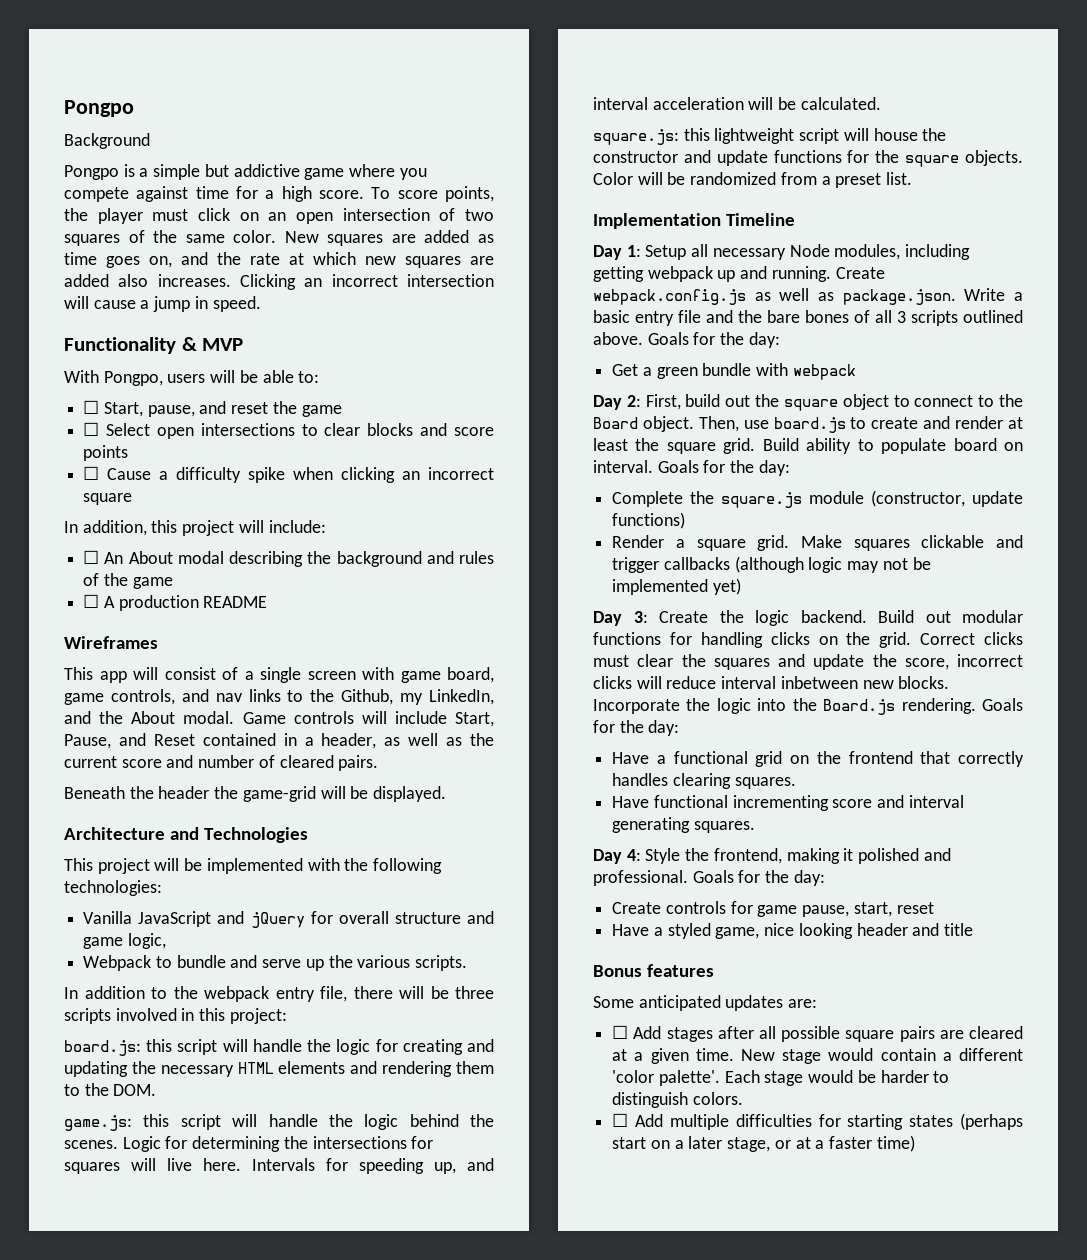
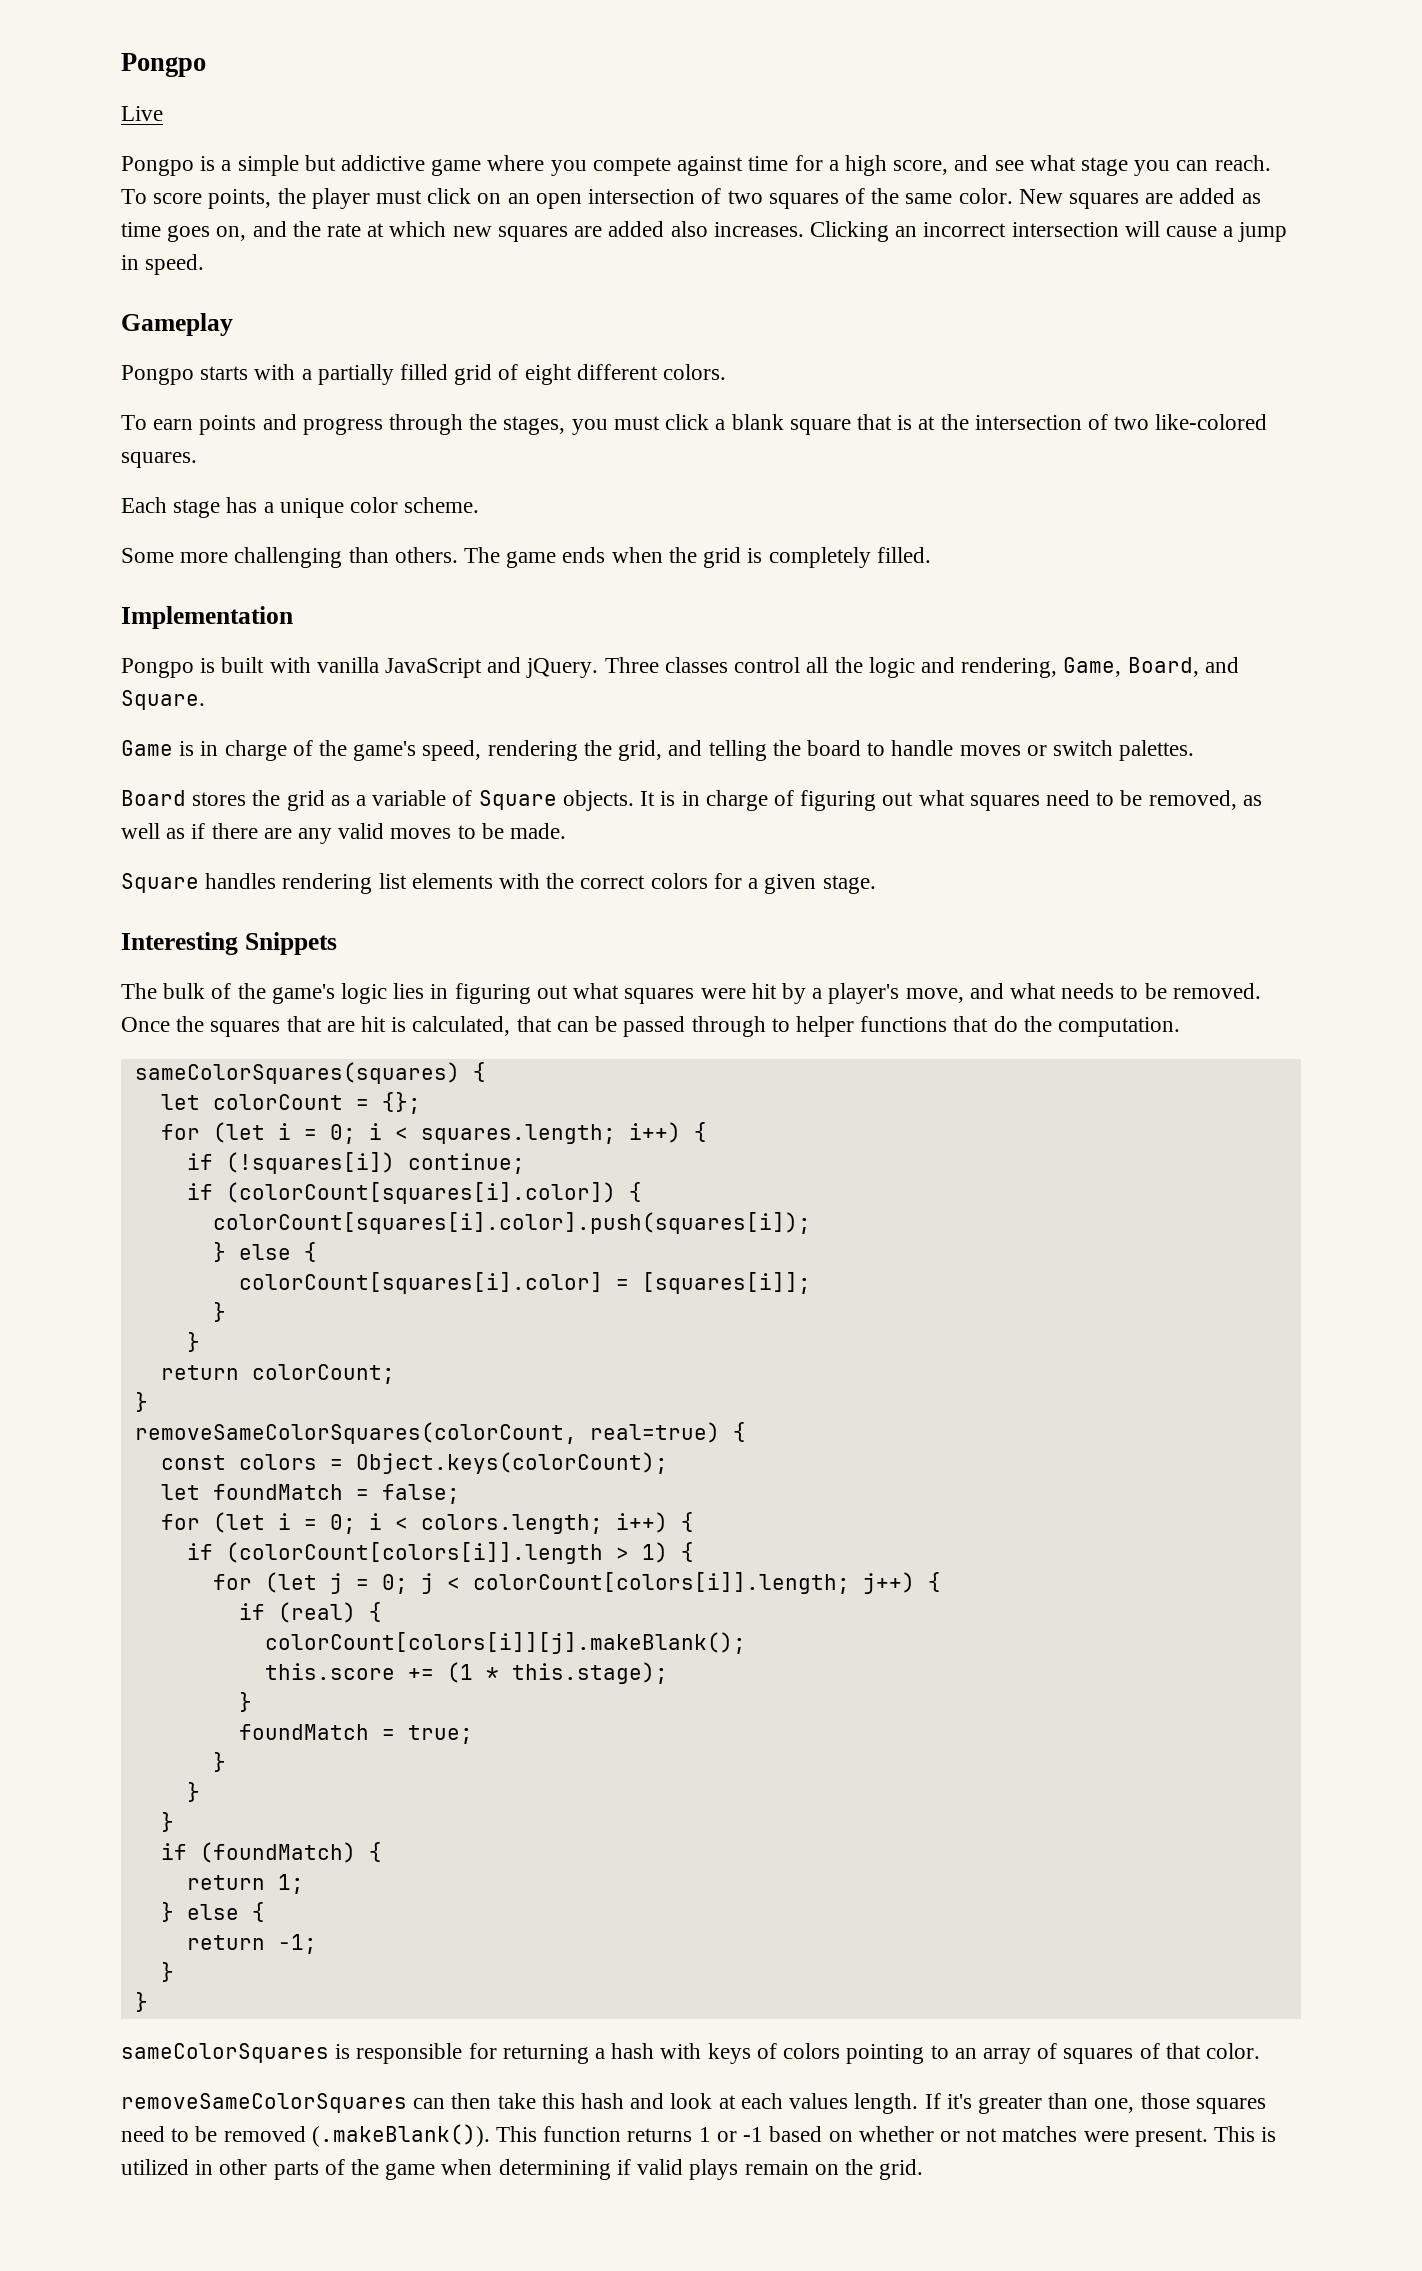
[64,133,150,149] Background -> [121,106,163,121] Live
[319,190,364,199] score. -> [893,155,1271,176] score, and see what stage you can reach.
[64,337,244,354] [64,370,320,386] [83,400,342,417] [83,422,494,439] [83,445,129,461] [83,466,494,483] [83,493,133,505] [64,520,326,536] [83,550,494,567] [83,573,173,589] [83,594,268,611] [64,636,158,649] [64,667,494,683] [64,689,495,705] [64,711,494,727] [64,733,494,749] [64,755,379,771] [64,786,447,802] [64,827,309,843] [64,858,443,874] [64,880,162,896] [83,911,494,928] [83,933,166,949] [83,955,468,971] [64,986,494,1002] [64,1008,287,1024] [64,1039,494,1056] [64,1061,494,1077] [64,1083,157,1096] [64,1114,494,1131] [64,1136,434,1152] [64,1158,494,1174] [593,97,881,110] [593,128,947,145] [593,150,1023,167] [593,172,913,188] [593,213,796,229] [593,244,971,260] [593,266,885,282] [593,288,1023,305] [593,310,1023,326] [593,332,780,348] [612,363,856,380] [593,394,1023,411] [593,416,1024,433] [593,438,1024,454] [593,460,790,476] [612,490,1023,508] [612,512,686,529] [612,535,1023,551] [612,556,931,573] [612,578,741,595] [593,610,1023,626] [593,632,1023,648] [593,654,1023,670] [593,676,950,689] [593,698,1023,715] [593,720,680,736] [612,751,1024,767] [612,773,796,789] [612,795,964,811] [612,817,755,833] [593,848,951,864] [593,870,825,886] [612,901,934,917] [612,923,974,939] [593,964,715,977] [593,995,818,1011] [612,1025,1023,1042] [612,1048,1024,1064] [612,1070,950,1086] [612,1092,743,1108] [612,1113,1023,1130] [612,1135,915,1152] Functionality & MVP // With Pongpo, users will be able to: // ☐ Start, pause, and reset the game // ☐ Select open intersections to clear blocks and score points // ☐ Cause a difficulty spike when clicking an incorrect square // In addition, this project will include: // ☐ An About modal describing the background and rules of the game // ☐ A production README // Wireframes // This app will consist of a single screen with game board, game controls, and nav links to the Github, my LinkedIn, and the About modal. Game controls will include Start, Pause, and Reset contained in a header, as well as the current score and number of cleared pairs. // Beneath the header the game-grid will be displayed. // Architecture and Technologies // This project will be implemented with the following technologies: // Vanilla JavaScript and jQuery for overall structure and game logic, // Webpack to bundle and serve up the various scripts. // In addition to the webpack entry file, there will be three scripts involved in this project: // board.js: this script will handle the logic for creating and updating the necessary HTML elements and rendering them to the DOM. // game.js: this script will handle the logic behind the scenes. Logic for determining the intersections for squares will live here. Intervals for speeding up, and interval acceleration will be calculated. // square.js: this lightweight script will house the constructor and update functions for the square objects. Color will be randomized from a preset list. // Implementation Timeline // Day 1: Setup all necessary Node modules, including getting webpack up and running. Create webpack.config.js as well as package.json. Write a basic entry file and the bare bones of all 3 scripts outlined above. Goals for the day: // Get a green bundle with webpack // Day 2: First, build out the square object to connect to the Board object. Then, use board.js to create and render at least the square grid. Build ability to populate board on interval. Goals for the day: // Complete the square.js module (constructor, update functions) // Render a square grid. Make squares clickable and trigger callbacks (although logic may not be implemented yet) // Day 3: Create the logic backend. Build out modular functions for handling clicks on the grid. Correct clicks must clear the squares and update the score, incorrect clicks will reduce interval inbetween new blocks. Incorporate the logic into the Board.js rendering. Goals for the day: // Have a functional grid on the frontend that correctly handles clearing squares. // Have functional incrementing score and interval generating squares. // Day 4: Style the frontend, making it polished and professional. Goals for the day: // Create controls for game pause, start, reset // Have a styled game, nice looking header and title // Bonus features // Some anticipated updates are: // ☐ Add stages after all possible square pairs are cleared at a given time. New stage would contain a different 'color palette'. Each stage would be harder to distinguish colors. // ☐ Add multiple difficulties for starting states (perhaps start on a later stage, or at a faster time) -> [121,313,233,336] [121,364,727,385] [121,414,1268,435] [121,452,197,468] [121,497,480,518] [121,547,931,568] [121,606,293,629] [121,657,1239,678] [121,690,205,710] [121,740,1195,761] [121,790,1262,811] [121,823,567,844] [121,873,876,894] [121,932,337,955] [121,983,1261,1004] [121,1016,1180,1037] [134,1062,486,1084] [160,1092,421,1114] [160,1122,707,1144] [186,1152,525,1174] [186,1182,642,1204] [212,1212,811,1234] [212,1242,317,1262] [238,1272,811,1294] [212,1302,226,1322] [186,1332,200,1352] [160,1364,395,1384] [134,1392,148,1412] [134,1422,746,1444] [160,1452,668,1474] [160,1484,460,1504] [160,1512,694,1534] [186,1542,694,1564] [212,1572,941,1594] [238,1602,382,1623] [264,1632,746,1654] [264,1662,668,1684] [238,1692,252,1712] [238,1724,473,1744] [212,1752,226,1772] [186,1782,200,1802] [160,1812,174,1832] [160,1842,382,1863] [186,1874,304,1894] [160,1902,265,1922] [186,1934,317,1954] [160,1962,174,1982] [134,1992,148,2012] [121,2043,1260,2064] [121,2093,1266,2114] [121,2124,1277,2147] [121,2159,924,2180] Gameplay // Pongpo starts with a partially filled grid of eight different colors. // To earn points and progress through the stages, you must click a blank square that is at the intersection of two like-colored squares. // Each stage has a unique color scheme. // Some more challenging than others. The game ends when the grid is completely filled. // Implementation // Pongpo is built with vanilla JavaScript and jQuery. Three classes control all the logic and rendering, Game, Board, and Square. // Game is in charge of the game's speed, rendering the grid, and telling the board to handle moves or switch palettes. // Board stores the grid as a variable of Square objects. It is in charge of figuring out what squares need to be removed, as well as if there are any valid moves to be made. // Square handles rendering list elements with the correct colors for a given stage. // Interesting Snippets // The bulk of the game's logic lies in figuring out what squares were hit by a player's move, and what needs to be removed. Once the squares that are hit is calculated, that can be passed through to helper functions that do the computation. // sameColorSquares(squares) { // let colorCount = {}; // for (let i = 0; i < squares.length; i++) { // if (!squares[i]) continue; // if (colorCount[squares[i].color]) { // colorCount[squares[i].color].push(squares[i]); // } else { // colorCount[squares[i].color] = [squares[i]]; // } // } // return colorCount; // } // removeSameColorSquares(colorCount, real=true) { // const colors = Object.keys(colorCount); // let foundMatch = false; // for (let i = 0; i < colors.length; i++) { // if (colorCount[colors[i]].length > 1) { // for (let j = 0; j < colorCount[colors[i]].length; j++) { // if (real) { // colorCount[colors[i]][j].makeBlank(); // this.score += (1 * this.stage); // } // foundMatch = true; // } // } // } // if (foundMatch) { // return 1; // } else { // return -1; // } // } // sameColorSquares is responsible for returning a hash with keys of colors pointing to an array of squares of that color. // removeSameColorSquares can then take this hash and look at each values length. If it's greater than one, those squares need to be removed (.makeBlank()). This function returns 1 or -1 based on whether or not matches were present. This is utilized in other parts of the game when determining if valid plays remain on the grid.

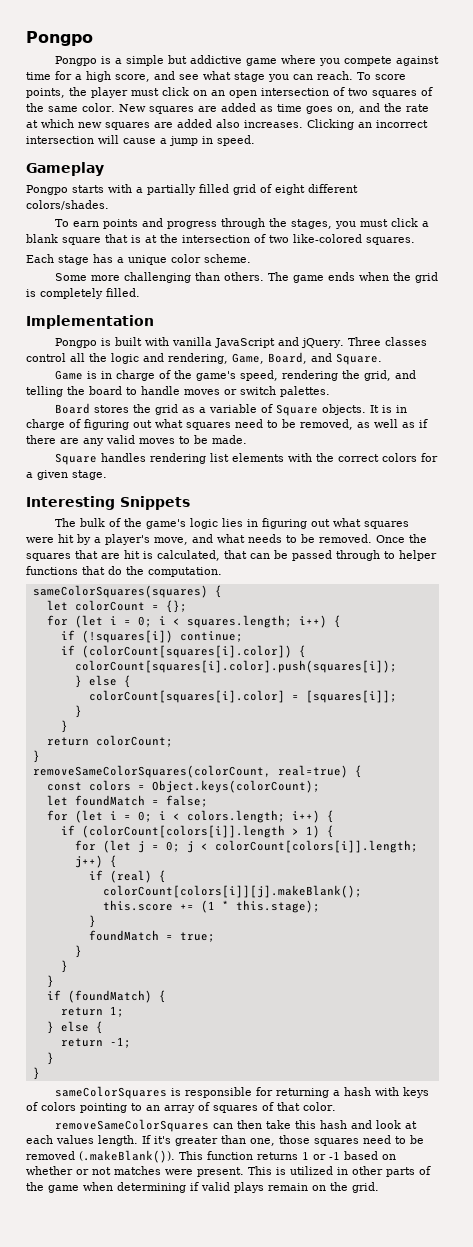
[121,53,206,77] [121,106,163,121] Pongpo // Live -> [26,31,93,46] Pongpo
[663,364,727,380] colors. -> [26,200,109,210] colors/shades.

